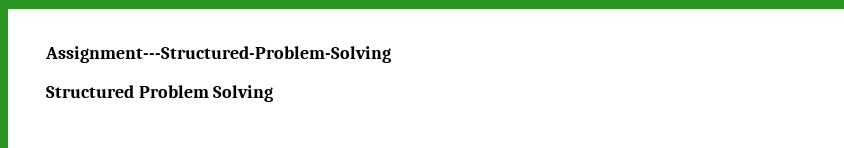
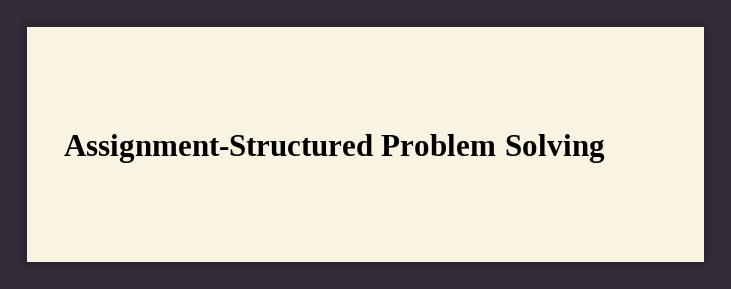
[45,46,391,63] [46,85,134,98] Assignment---Structured-Problem-Solving // Structured -> [64,134,373,163] Assignment-Structured

